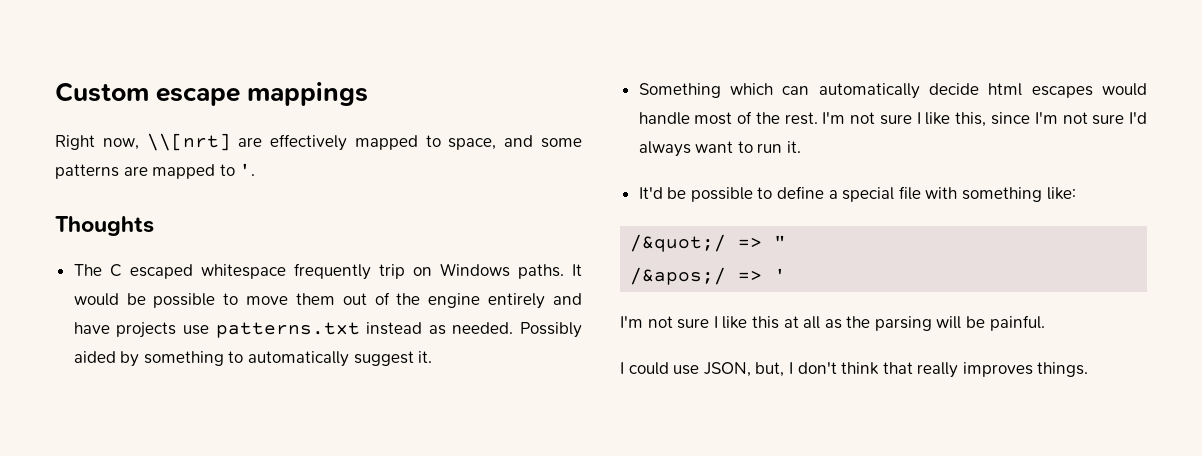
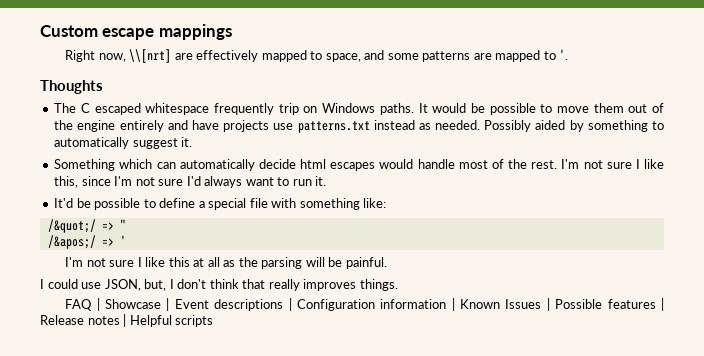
(1089, 369) none -> [65,298,664,311] [40,314,214,327] // FAQ | Showcase | Event descriptions | Configuration information | Known Issues | Possible features | Release notes | Helpful scripts

